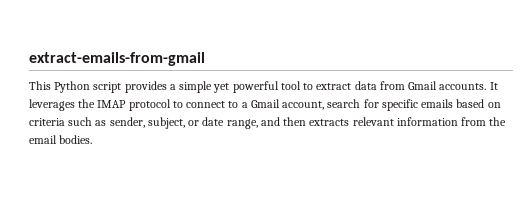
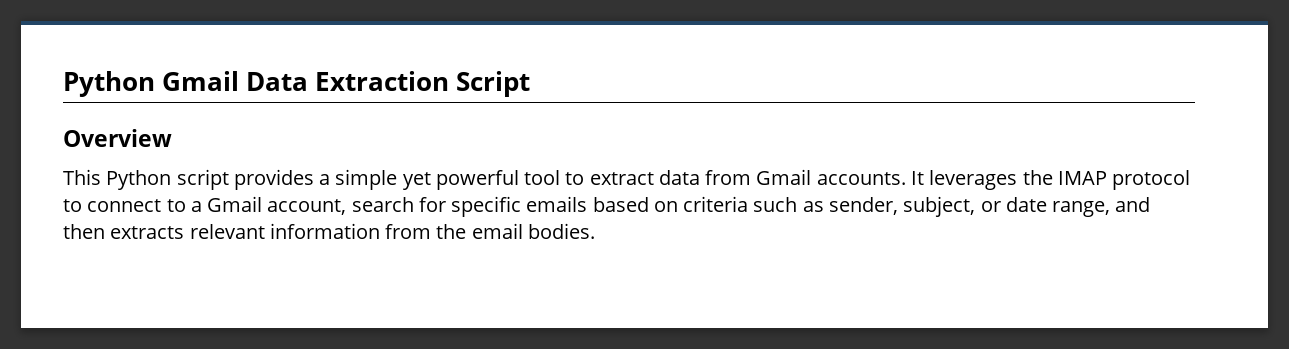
[29,52,205,66] extract-emails-from-gmail -> [63,71,531,97] [63,129,172,147] Python Gmail Data Extraction Script // Overview

